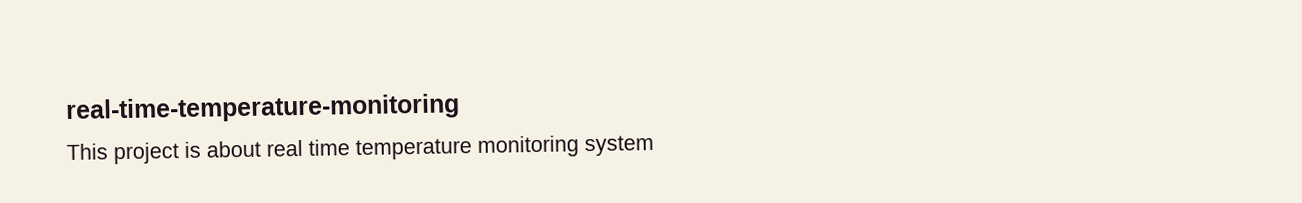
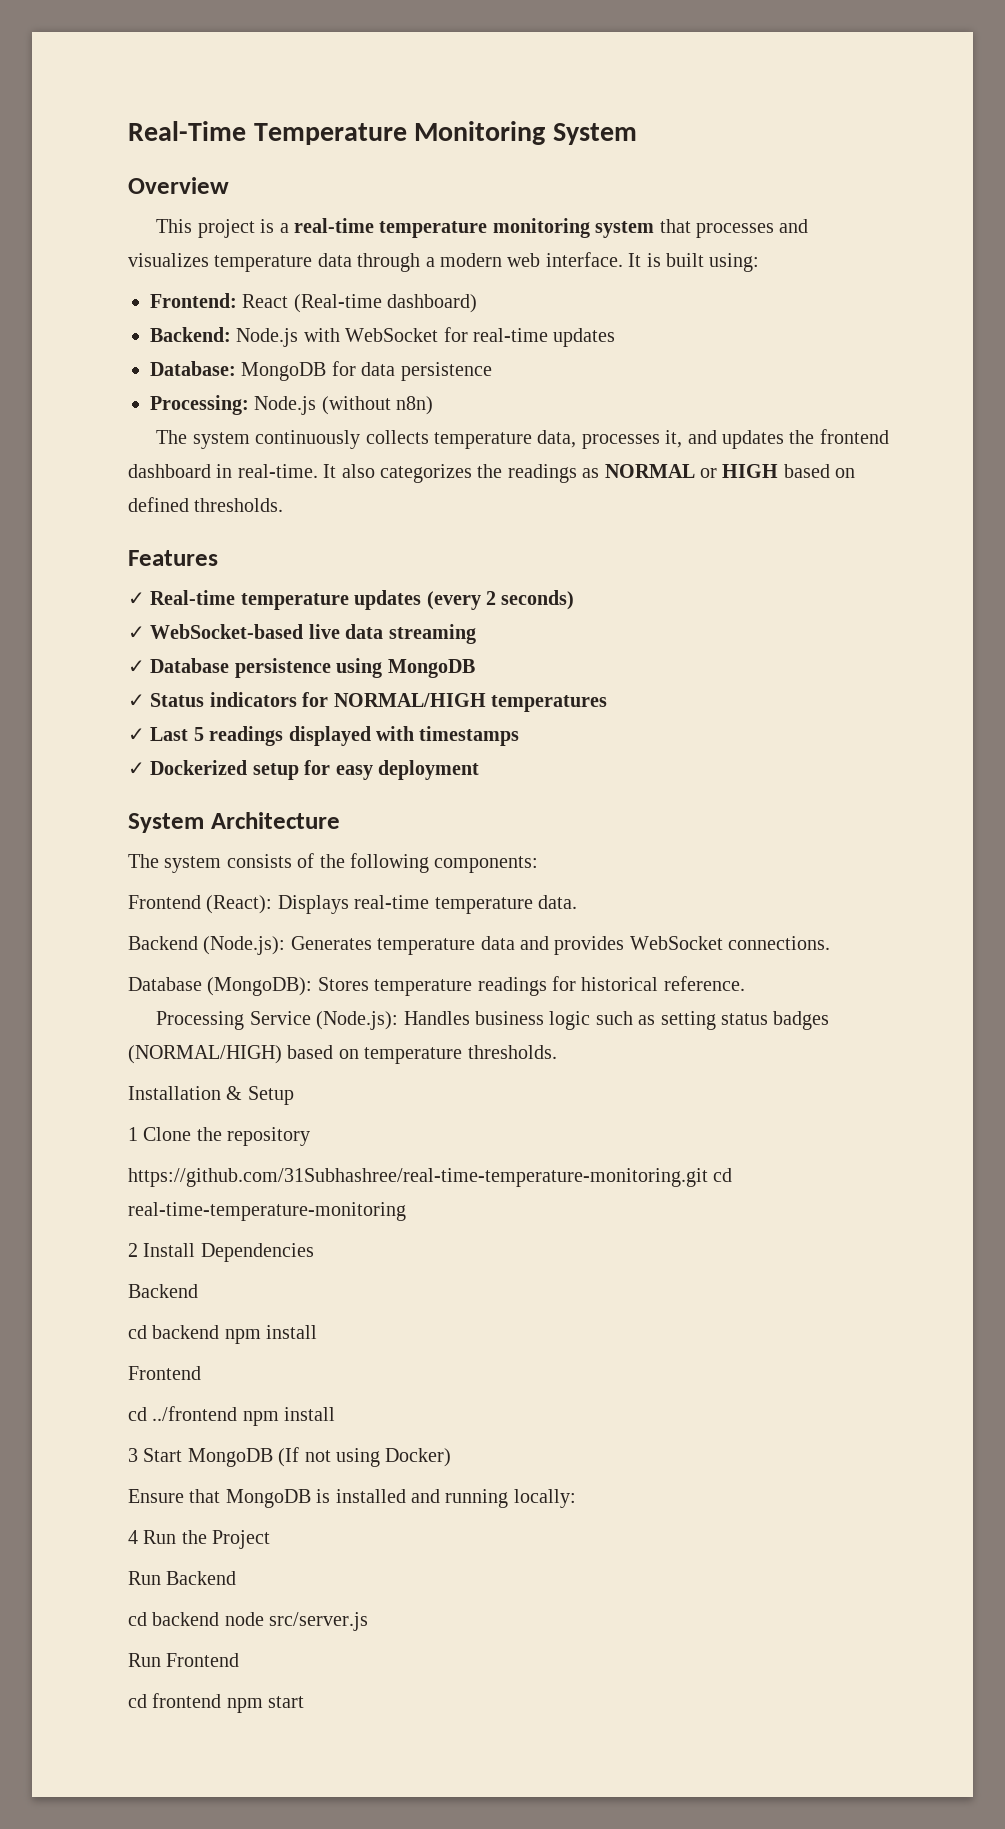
[65,93,460,125] [66,134,654,165] real-time-temperature-monitoring // This project is about real time temperature monitoring system -> [128,121,637,145] [128,177,229,194] [156,218,809,238] [128,252,760,272] [150,293,478,313] [150,327,616,347] [150,361,492,381] [150,395,434,415] [156,429,889,449] [128,464,856,483] [128,497,284,512] [128,550,218,566] [128,590,575,610] [128,624,476,644] [128,658,475,678] [128,692,607,712] [128,726,520,746] [128,760,479,780] [128,812,340,833] [128,853,539,873] [128,895,577,914] [128,936,831,955] [128,976,745,996] [156,1011,830,1030] [128,1045,557,1064] [128,1086,294,1105] [128,1127,311,1146] [128,1168,733,1187] [128,1202,406,1221] [128,1243,314,1262] [128,1284,198,1298] [128,1325,318,1344] [128,1366,201,1380] [128,1406,336,1426] [128,1447,452,1467] [128,1489,576,1508] [128,1530,271,1549] [128,1571,237,1585] [128,1612,369,1631] [128,1653,240,1667] [128,1693,305,1713] Real-Time Temperature Monitoring System // Overview // This project is a real-time temperature monitoring system that processes and visualizes temperature data through a modern web interface. It is built using: // Frontend: React (Real-time dashboard) // Backend: Node.js with WebSocket for real-time updates // Database: MongoDB for data persistence // Processing: Node.js (without n8n) // The system continuously collects temperature data, processes it, and updates the frontend dashboard in real-time. It also categorizes the readings as NORMAL or HIGH based on defined thresholds. // Features // ✓ Real-time temperature updates (every 2 seconds) // ✓ WebSocket-based live data streaming // ✓ Database persistence using MongoDB // ✓ Status indicators for NORMAL/HIGH temperatures // ✓ Last 5 readings displayed with timestamps // ✓ Dockerized setup for easy deployment // System Architecture // The system consists of the following components: // Frontend (React): Displays real-time temperature data. // Backend (Node.js): Generates temperature data and provides WebSocket connections. // Database (MongoDB): Stores temperature readings for historical reference. // Processing Service (Node.js): Handles business logic such as setting status badges (NORMAL/HIGH) based on temperature thresholds. // Installation & Setup // 1 Clone the repository // https://github.com/31Subhashree/real-time-temperature-monitoring.git cd real-time-temperature-monitoring // 2 Install Dependencies // Backend // cd backend npm install // Frontend // cd ../frontend npm install // 3 Start MongoDB (If not using Docker) // Ensure that MongoDB is installed and running locally: // 4 Run the Project // Run Backend // cd backend node src/server.js // Run Frontend // cd frontend npm start

